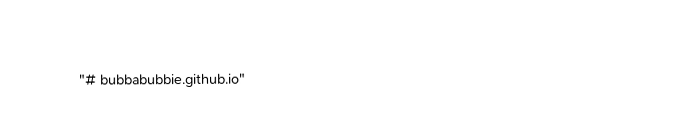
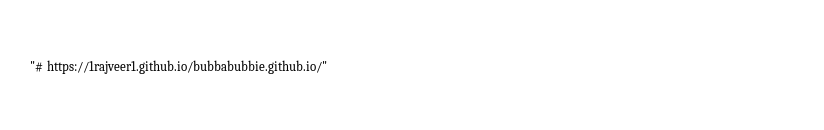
[100,72,246,88] bubbabubbie.github.io" -> [46,60,327,74] https://1rajveer1.github.io/bubbabubbie.github.io/"

